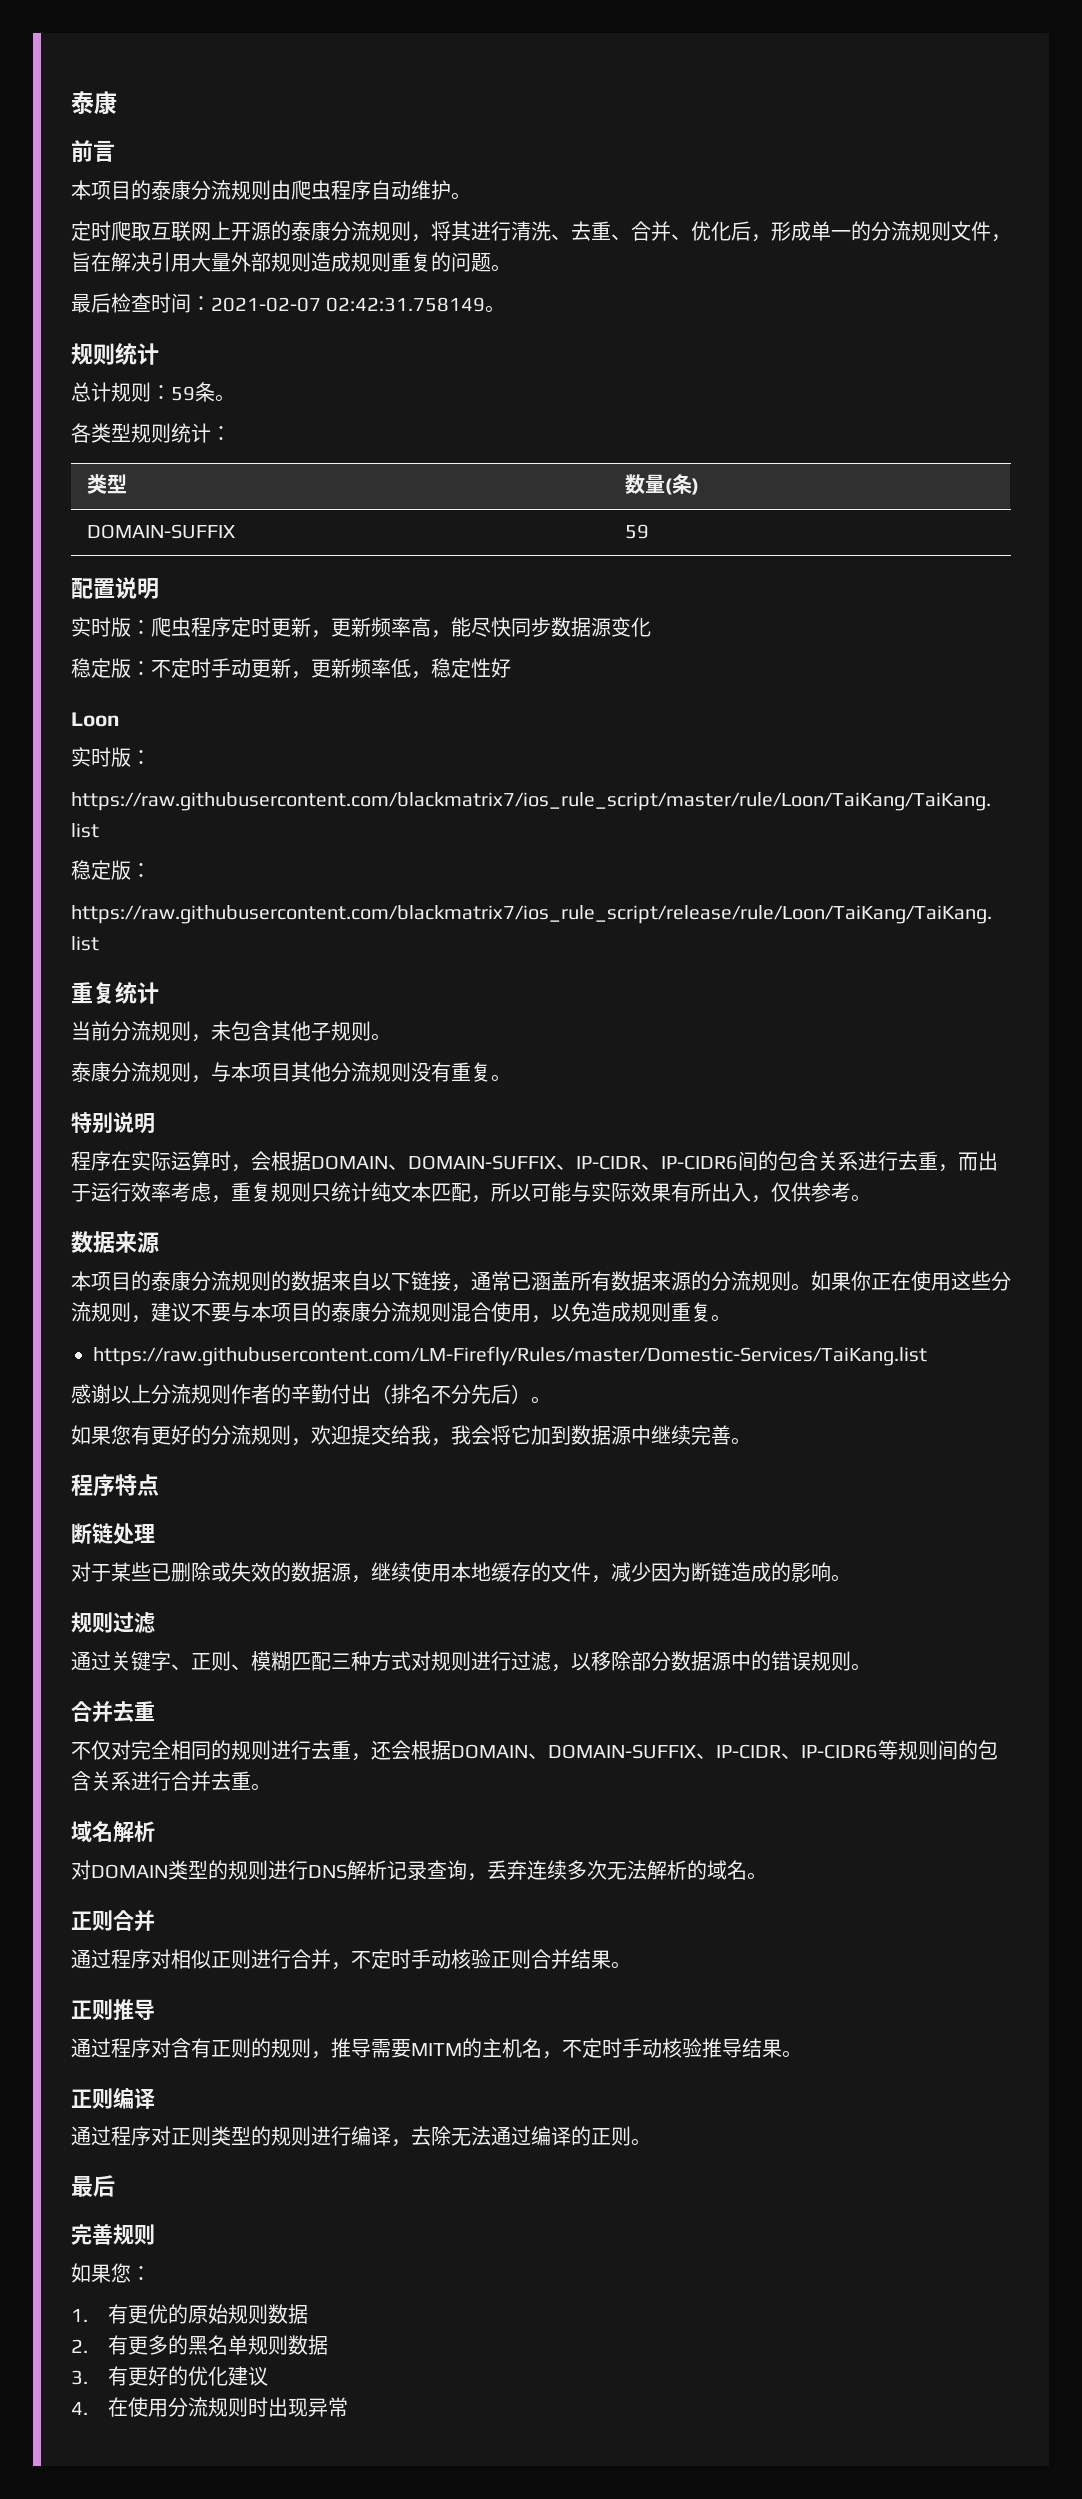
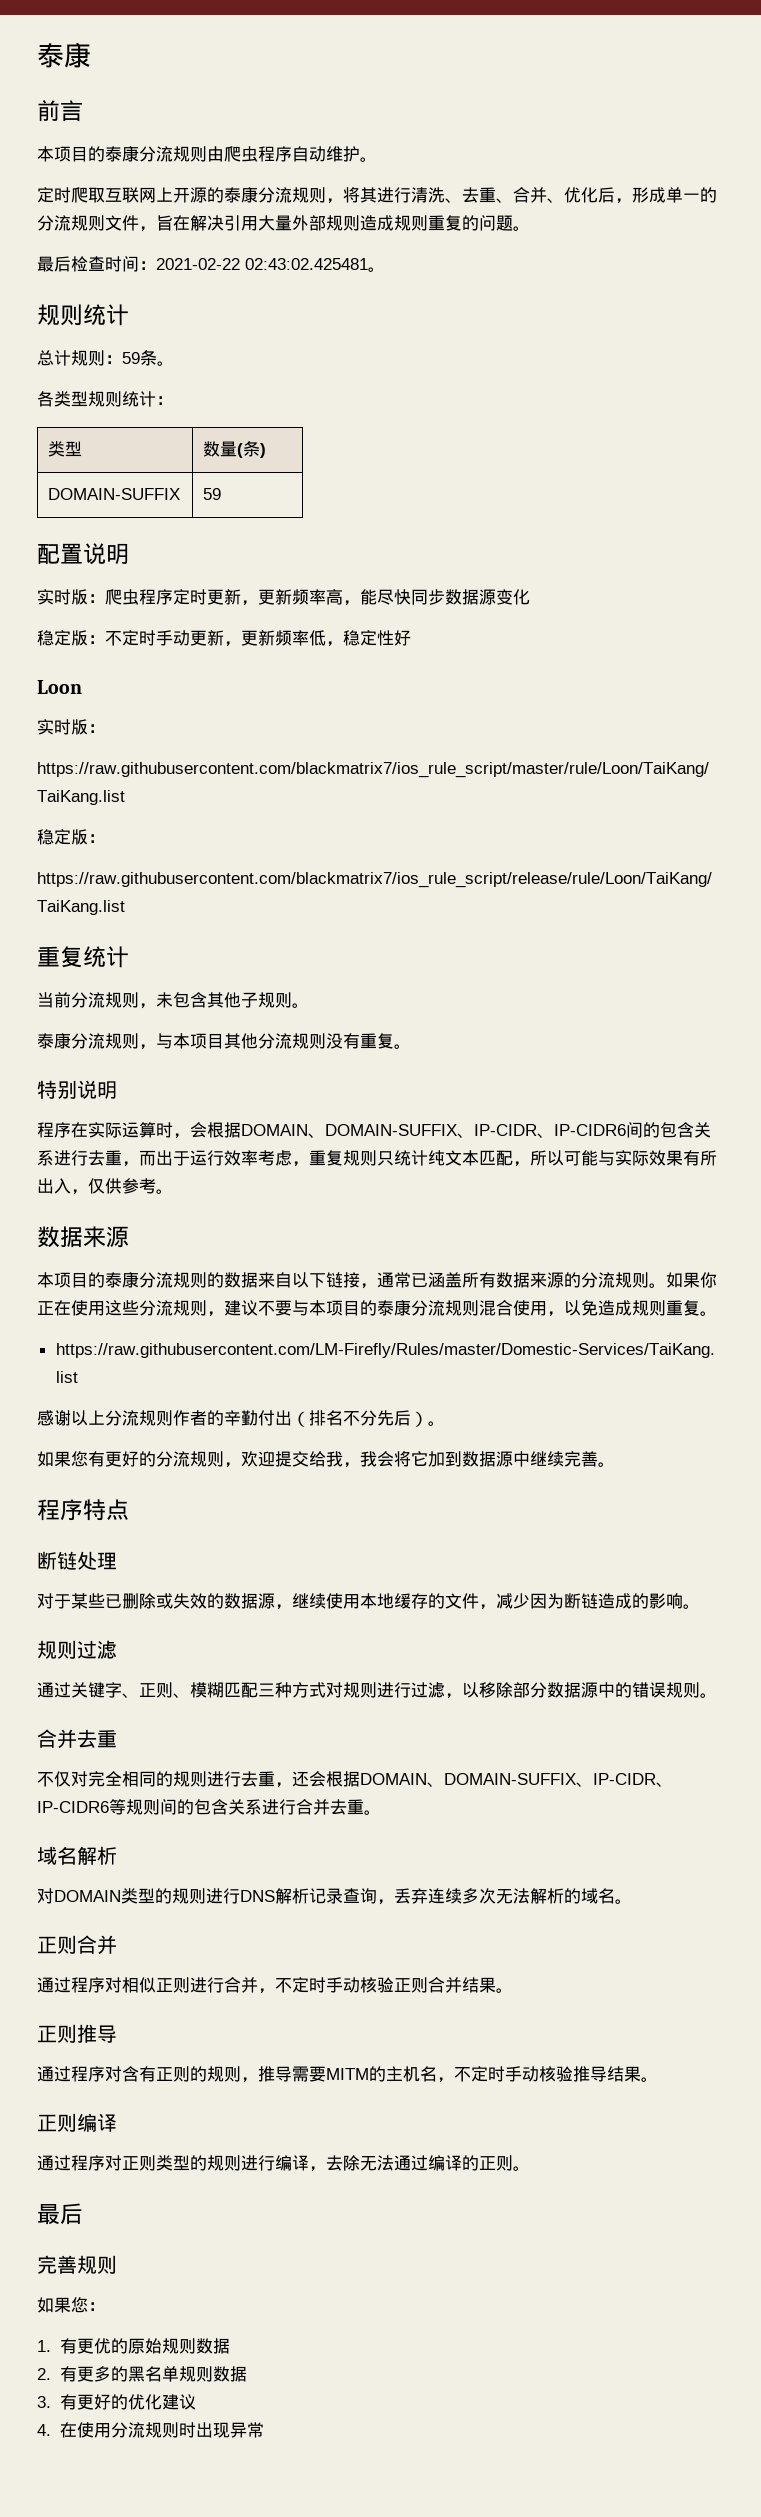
[211,297,486,312] 2021-02-07 02:42:31.758149 -> [156,258,368,270] 2021-02-22 02:43:02.425481

